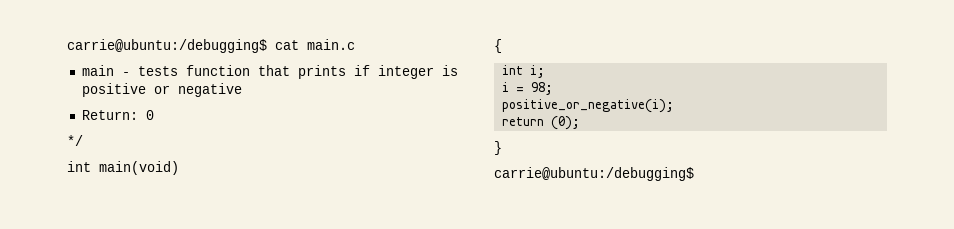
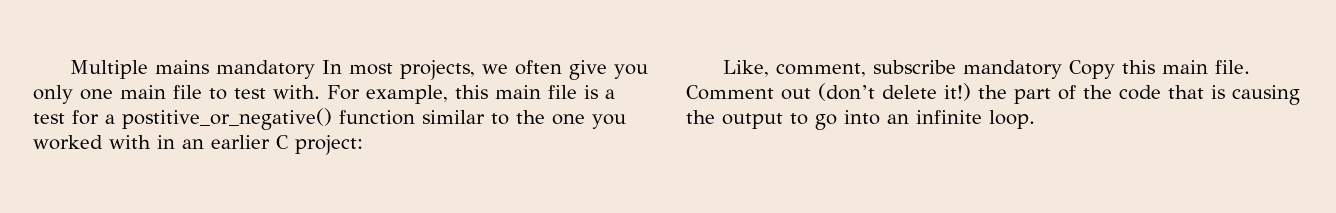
[67,39,355,53] [81,65,458,79] [81,83,242,97] [81,110,154,120] [67,135,83,146] [67,161,179,175] [494,39,502,53] [502,65,546,78] [502,82,554,95] [502,99,675,113] [502,116,581,130] [494,141,502,155] [494,167,694,181] carrie@ubuntu:/debugging$ cat main.c // main - tests function that prints if integer is positive or negative // Return: 0 // */ // int main(void) // { // int i; // i = 98; // positive_or_negative(i); // return (0); // } // carrie@ubuntu:/debugging$ -> [69,60,648,80] [33,85,615,104] [33,108,626,130] [33,135,363,155] [722,60,1250,79] [686,83,1300,105] [686,110,1035,130] Multiple mains mandatory In most projects, we often give you only one main file to test with. For example, this main file is a test for a postitive_or_negative() function similar to the one you worked with in an earlier C project: // Like, comment, subscribe mandatory Copy this main file. Comment out (don’t delete it!) the part of the code that is causing the output to go into an infinite loop.

